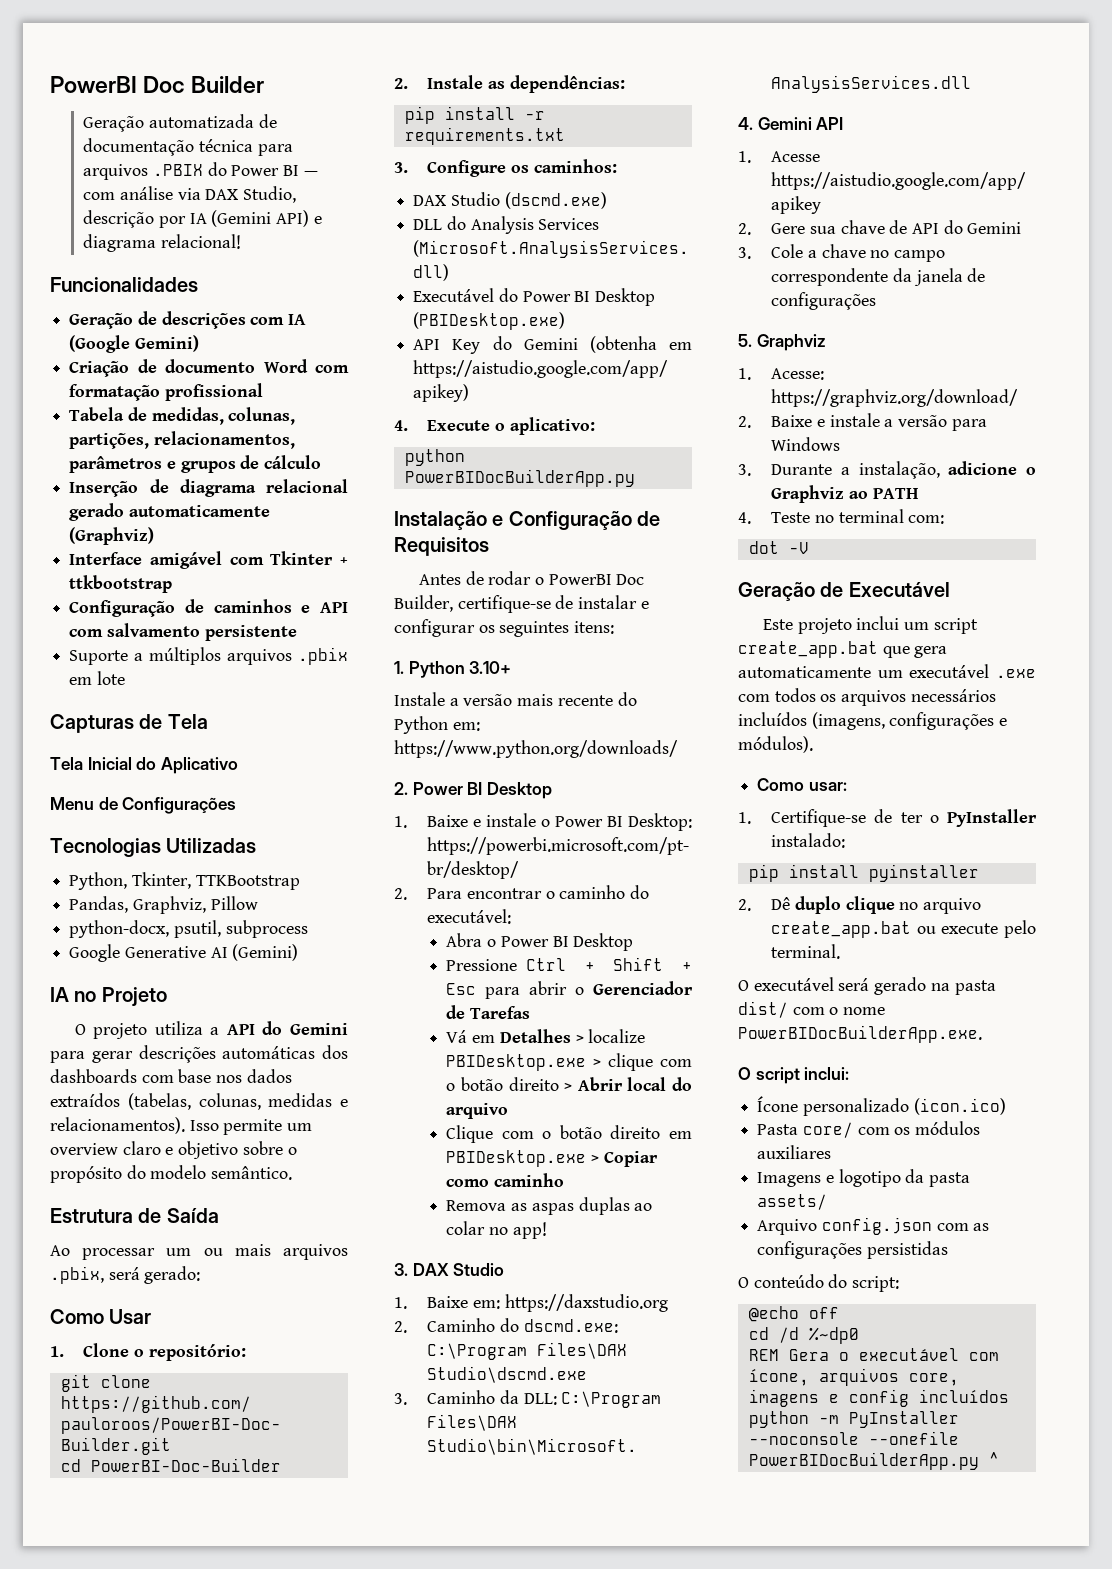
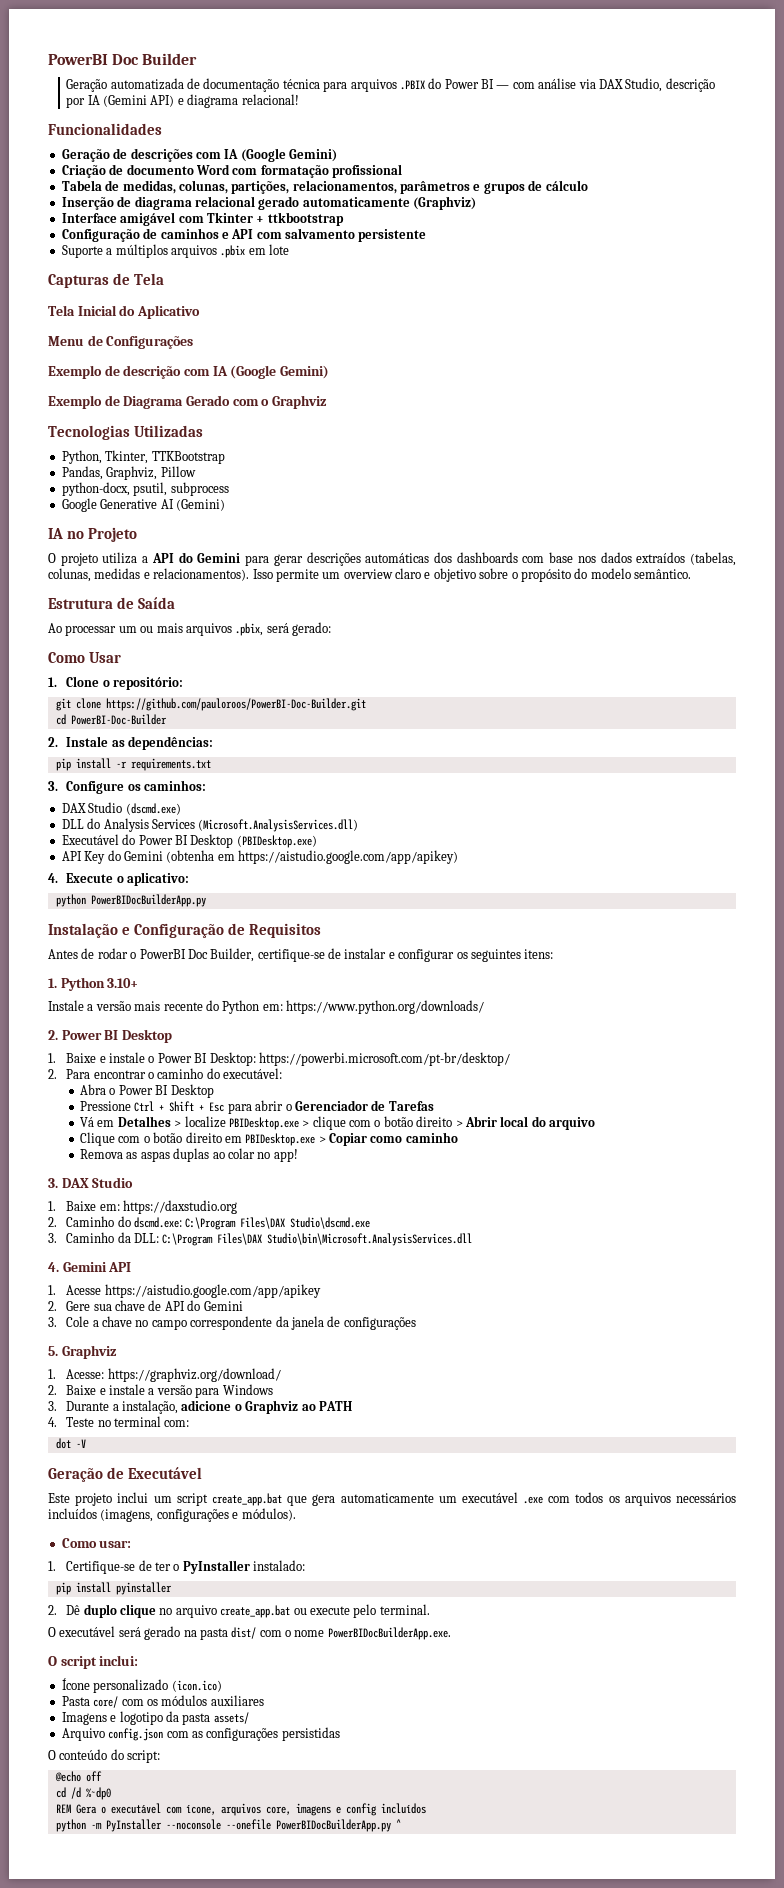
(237, 805) none -> [48,365,329,379] [48,395,327,409] // Exemplo de descrição com IA (Google Gemini) // Exemplo de Diagrama Gerado com o Graphviz

